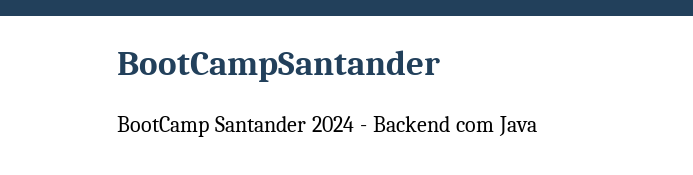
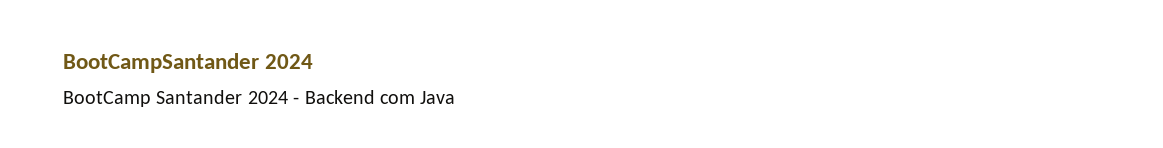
(440, 66) none -> [265,54,314,69] 2024

